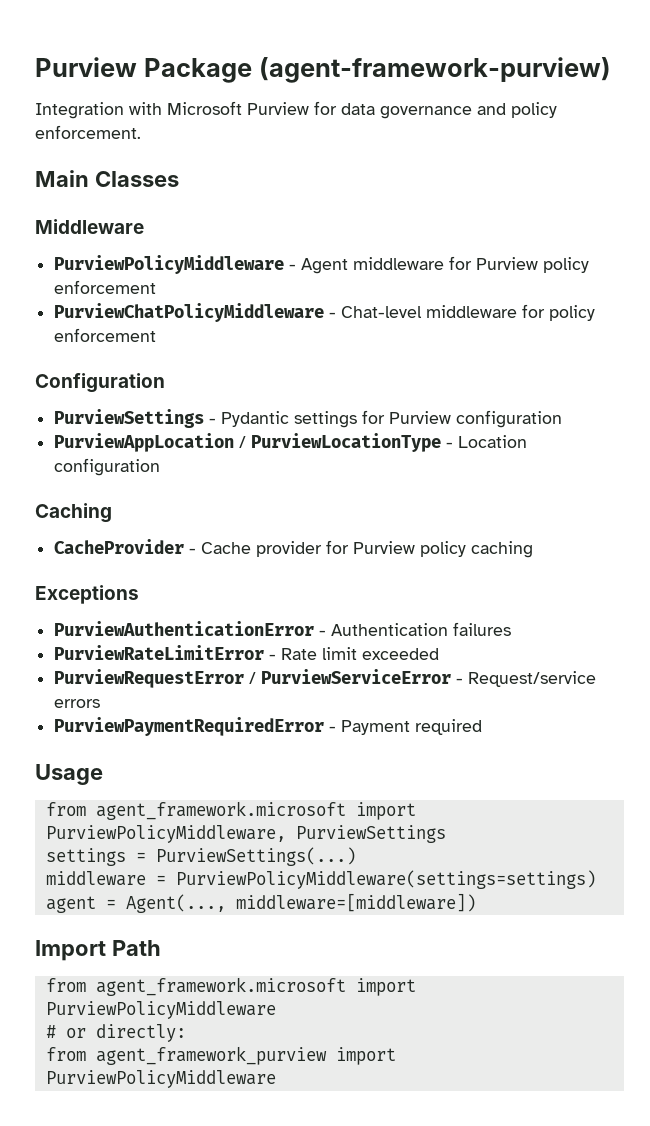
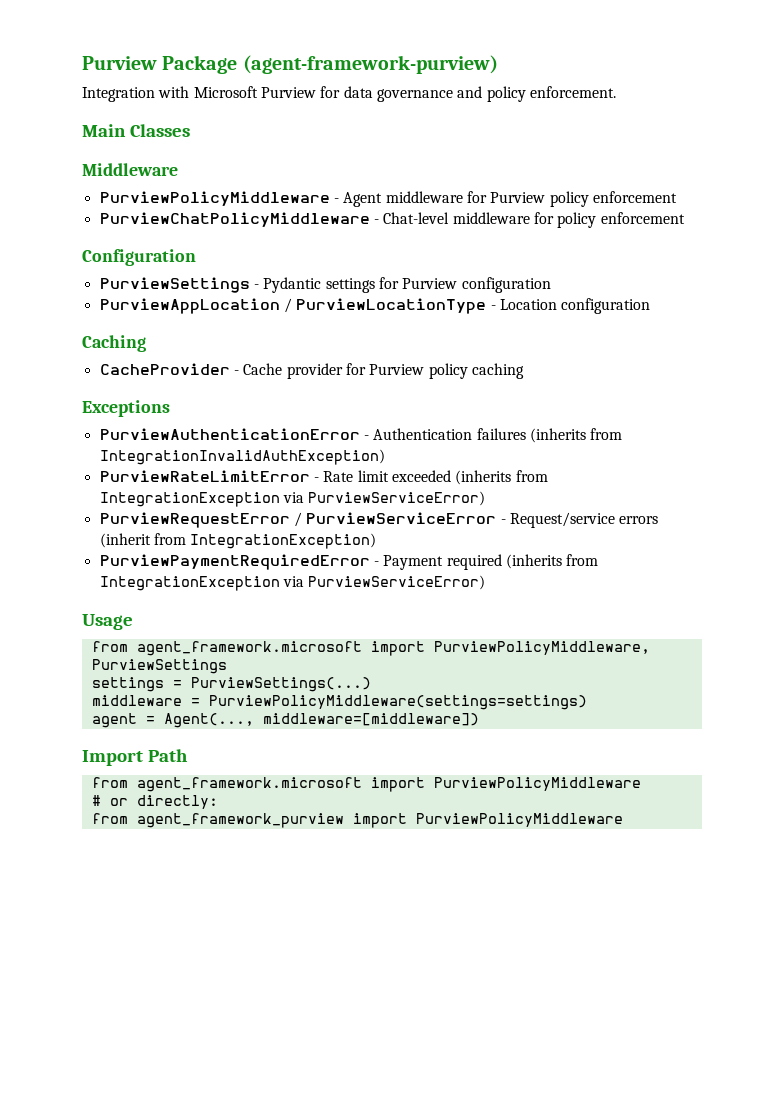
(512, 629) none -> [529,428,623,443] [99,449,385,465] (inherits from IntegrationInvalidAuthException)
(440, 654) none -> [455,470,548,485] [99,491,486,507] (inherits from IntegrationException via PurviewServiceError)
(101, 703) none -> [99,533,377,549] (inherit from IntegrationException)
(483, 727) none -> [505,554,599,569] [99,575,486,591] (inherits from IntegrationException via PurviewServiceError)

